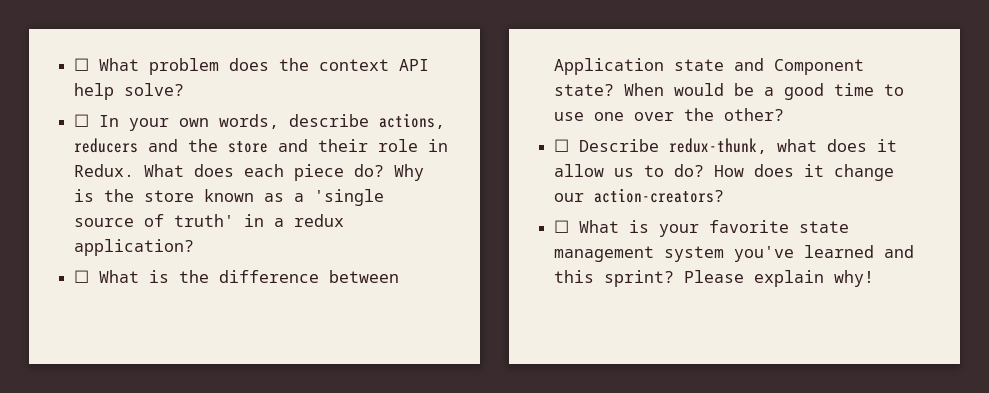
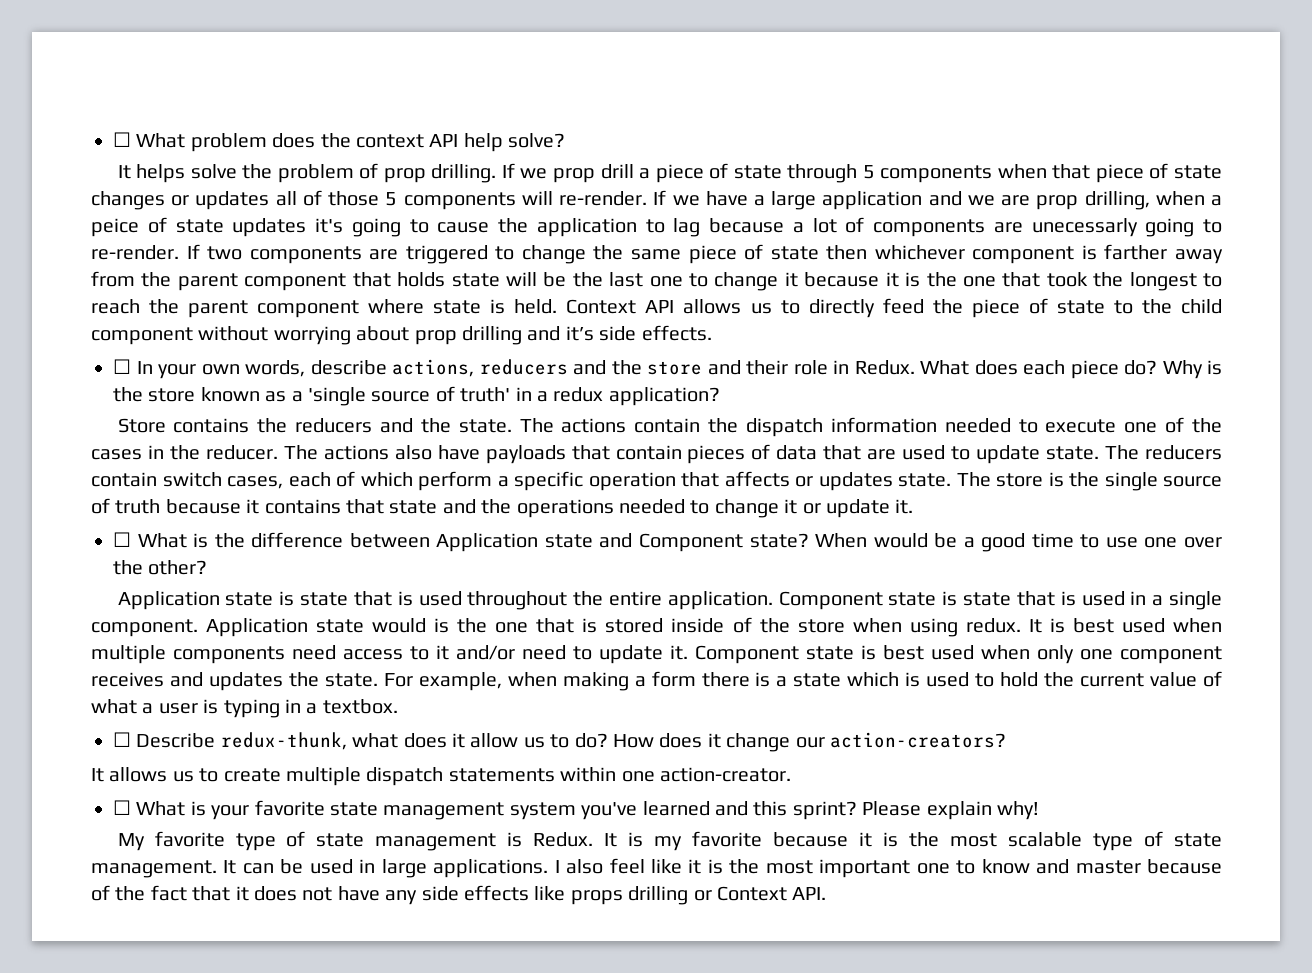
(185, 89) none -> [117,163,1223,183] [91,190,1223,210] [91,217,1222,237] [91,244,1223,264] [91,271,1222,291] [91,298,1222,318] [91,325,712,345] // It helps solve the problem of prop drilling. If we prop drill a piece of state through 5 components when that piece of state changes or updates all of those 5 components will re-render. If we have a large application and we are prop drilling, when a peice of state updates it's going to cause the application to lag because a lot of components are unecessarly going to re-render. If two components are triggered to change the same piece of state then whichever component is farther away from the parent component that holds state will be the last one to change it because it is the one that took the longest to reach the parent component where state is held. Context API allows us to directly feed the piece of state to the child component without worrying about prop drilling and it’s side effects.
(195, 247) none -> [117,417,1223,437] [91,444,1223,464] [91,471,1222,491] [91,498,914,518] // Store contains the reducers and the state. The actions contain the dispatch information needed to execute one of the cases in the reducer. The actions also have payloads that contain pieces of data that are used to update state. The reducers contain switch cases, each of which perform a specific operation that affects or updates state. The store is the single source of truth because it contains that state and the operations needed to change it or update it.
(785, 114) none -> [117,591,1222,610] [91,617,1222,637] [91,645,1222,664] [91,671,1222,691] [91,699,398,718] // Application state is state that is used throughout the entire application. Component state is state that is used in a single component. Application state would is the one that is stored inside of the store when using redux. It is best used when multiple components need access to it and/or need to update it. Component state is best used when only one component receives and updates the state. For example, when making a form there is a state which is used to hold the current value of what a user is typing in a textbox.
(725, 195) none -> [91,767,791,786] // It allows us to create multiple dispatch statements within one action-creator.
(875, 278) none -> [117,831,1222,851] [91,858,1223,878] [91,885,827,905] // My favorite type of state management is Redux. It is my favorite because it is the most scalable type of state management. It can be used in large applications. I also feel like it is the most important one to know and master because of the fact that it does not have any side effects like props drilling or Context API.

